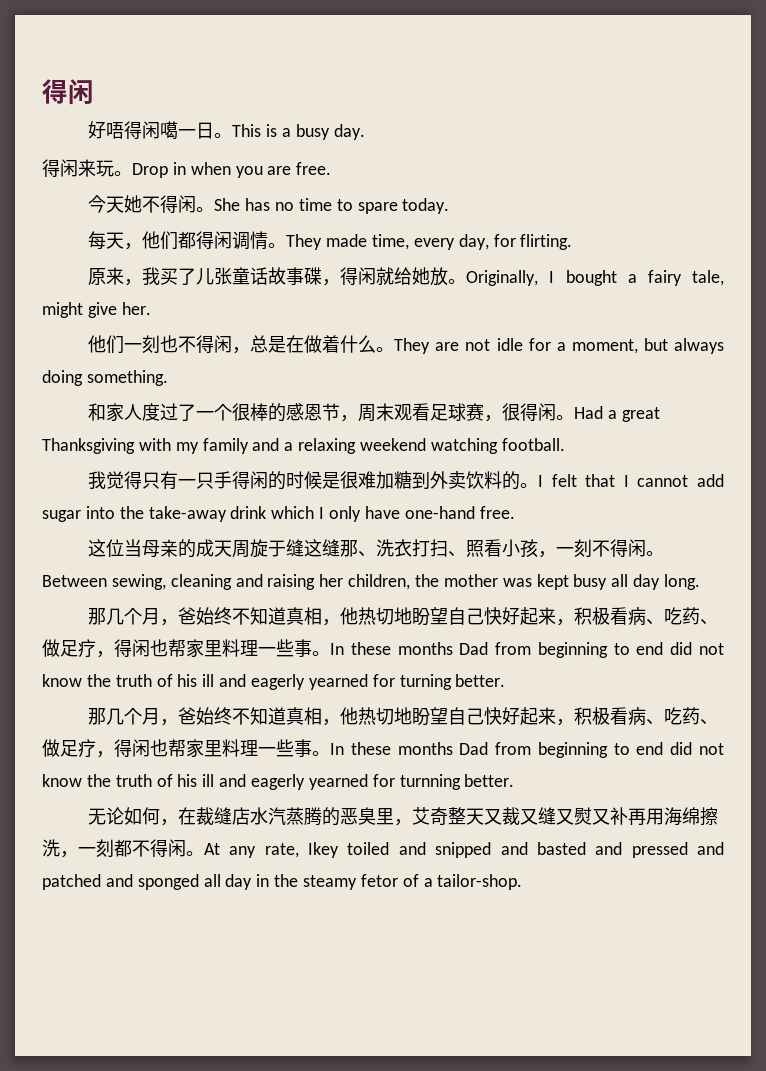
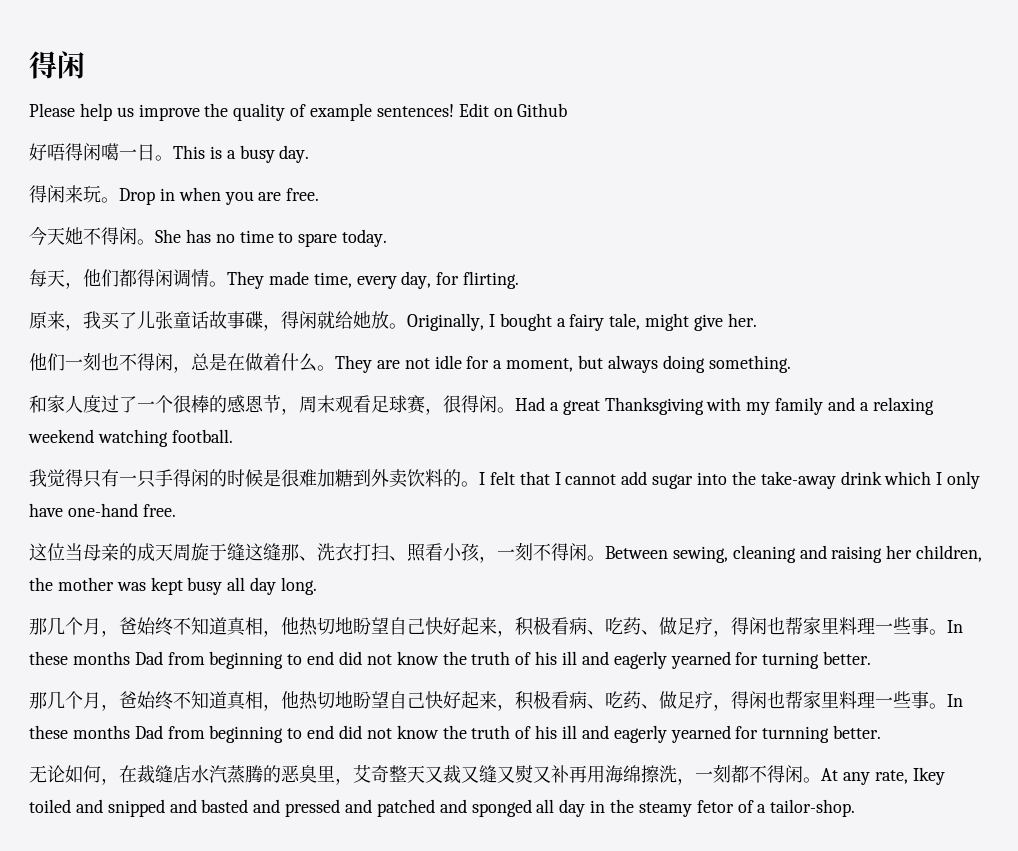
[42,79,94,105] 得闲 -> [29,51,85,79] [29,103,568,121] 得闲 // Please help us improve the quality of example sentences! Edit on Github

